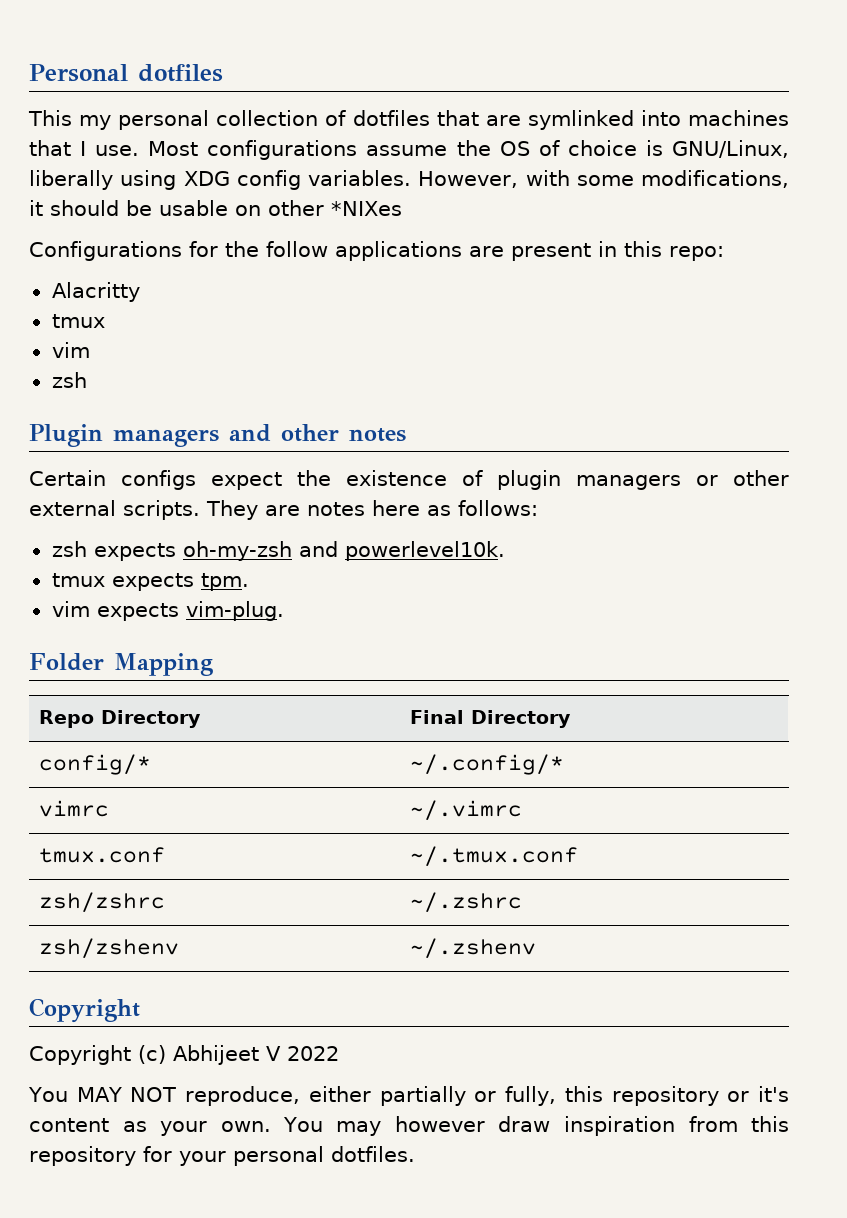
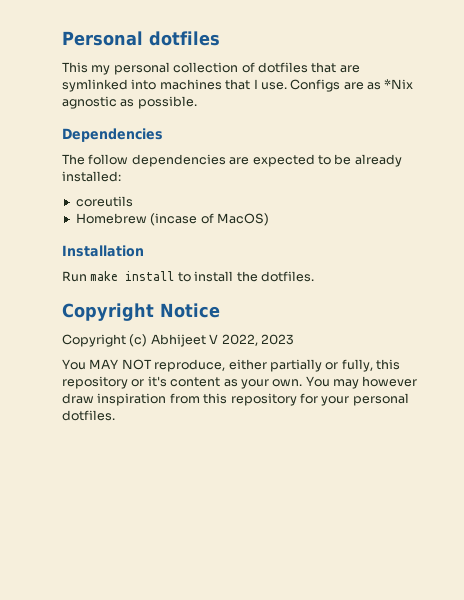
[148,140,789,160] [29,170,789,190] [29,200,402,216] [29,241,724,261] [51,282,140,302] [51,314,105,328] [51,342,90,358] [51,372,87,388] [29,424,406,447] [29,470,789,490] [29,500,538,520] [51,541,505,561] [51,573,249,591] [51,601,284,621] [29,653,213,676] [38,710,201,728] [409,710,571,728] [38,754,151,775] [409,754,564,775] [38,800,109,817] [409,800,522,820] [38,847,165,863] [409,846,578,866] [38,892,165,912] [409,892,522,912] [38,938,179,958] [409,938,536,958] [29,998,140,1023] Most configurations assume the OS of choice is GNU/Linux, liberally using XDG config variables. However, with some modifications, it should be usable on other *NIXes // Configurations for the follow applications are present in this repo: // Alacritty // tmux // vim // zsh // Plugin managers and other notes // Certain configs expect the existence of plugin managers or other external scripts. They are notes here as follows: // zsh expects oh-my-zsh and powerlevel10k. // tmux expects tpm. // vim expects vim-plug. // Folder Mapping // Repo Directory | Final Directory // config/* | ~/.config/* // vimrc | ~/.vimrc // tmux.conf | ~/.tmux.conf // zsh/zshrc | ~/.zshrc // zsh/zshenv | ~/.zshenv // Copyright -> [290,79,414,92] [62,96,197,109] [62,128,163,142] [62,154,402,167] [62,171,121,182] [75,196,133,207] [75,213,269,226] [62,245,144,257] [62,271,314,282] [62,303,220,321] Configs are as *Nix agnostic as possible. // Dependencies // The follow dependencies are expected to be already installed: // coreutils // Homebrew (incase of MacOS) // Installation // Run make install to install the dotfiles. // Copyright Notice
[287,1046,339,1061] 2022 -> [221,334,294,346] 2022, 2023

